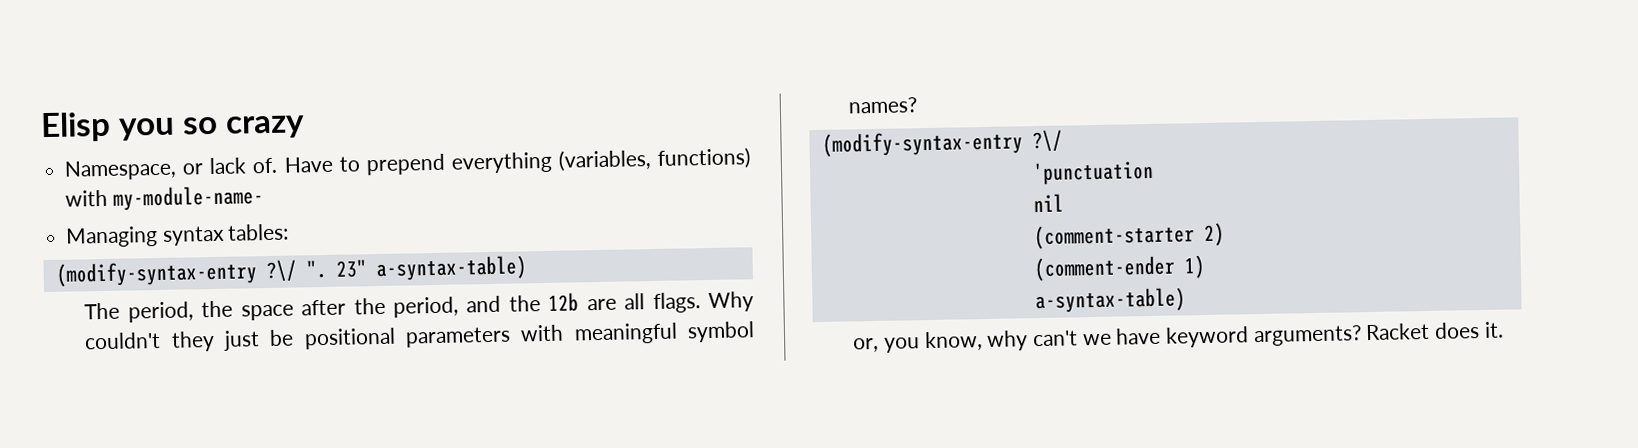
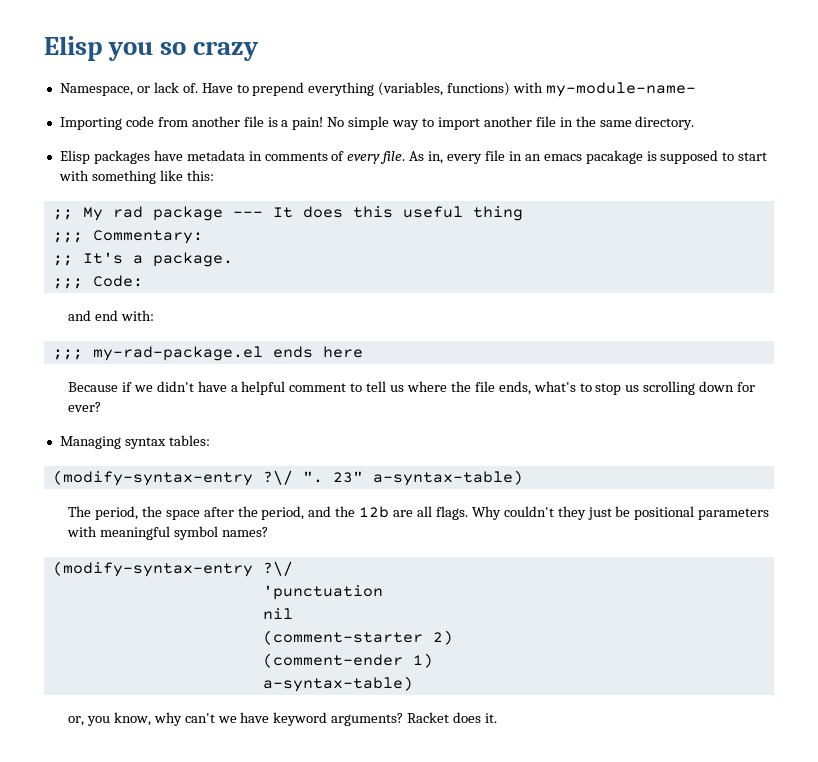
(264, 198) none -> [59,116,695,130] [59,150,768,164] [58,170,214,184] [52,206,523,221] [52,230,203,244] [52,252,233,267] [52,275,143,289] [67,310,154,321] [52,346,363,361] [67,381,756,395] [67,402,101,412] // Importing code from another file is a pain! No simple way to import another file in the same directory. // Elisp packages have metadata in comments of every file. As in, every file in an emacs pacakage is supposed to start with something like this: // ;; My rad package --- It does this useful thing // ;;; Commentary: // ;; It's a package. // ;;; Code: // and end with: // ;;; my-rad-package.el ends here // Because if we didn't have a helpful comment to tell us where the file ends, what's to stop us scrolling down for ever?

